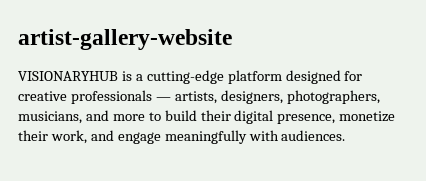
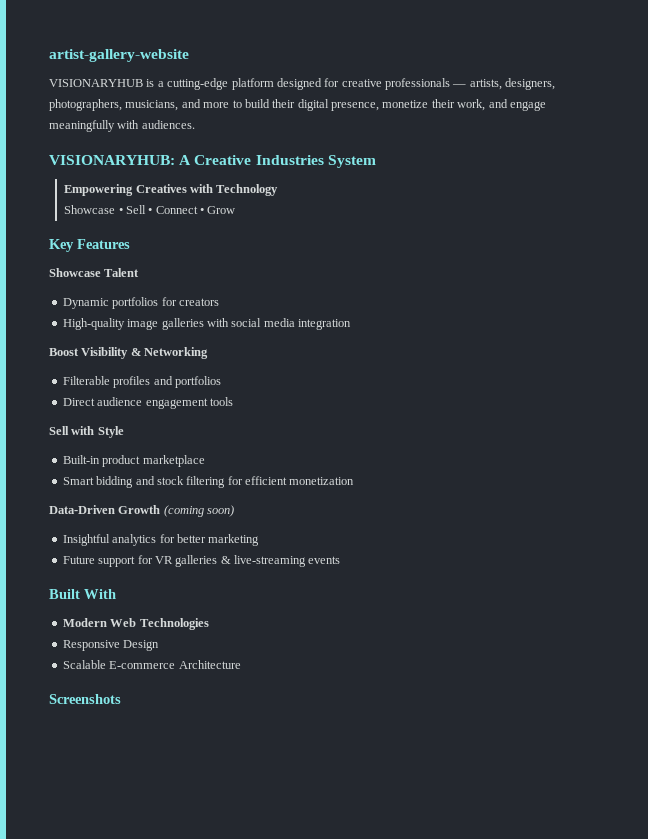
(346, 135) none -> [49,155,376,168] [64,184,279,196] [64,205,236,214] [49,239,130,252] [49,268,140,277] [62,297,219,309] [62,318,351,330] [49,347,209,359] [62,376,221,388] [62,397,233,409] [49,426,124,438] [62,455,205,467] [62,476,355,488] [49,505,235,517] [62,534,260,546] [62,555,341,567] [49,589,116,599] [62,618,209,630] [62,640,160,651] [62,660,241,669] [49,694,121,704] // VISIONARYHUB: A Creative Industries System // Empowering Creatives with Technology // Showcase • Sell • Connect • Grow // Key Features // Showcase Talent // Dynamic portfolios for creators // High-quality image galleries with social media integration // Boost Visibility & Networking // Filterable profiles and portfolios // Direct audience engagement tools // Sell with Style // Built-in product marketplace // Smart bidding and stock filtering for efficient monetization // Data-Driven Growth (coming soon) // Insightful analytics for better marketing // Future support for VR galleries & live-streaming events // Built With // Modern Web Technologies // Responsive Design // Scalable E-commerce Architecture // Screenshots

